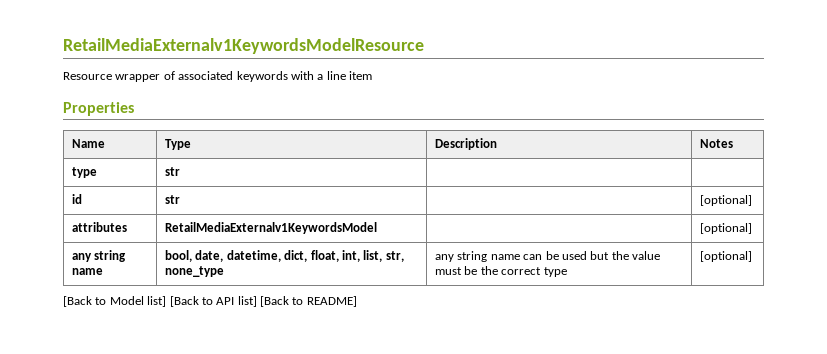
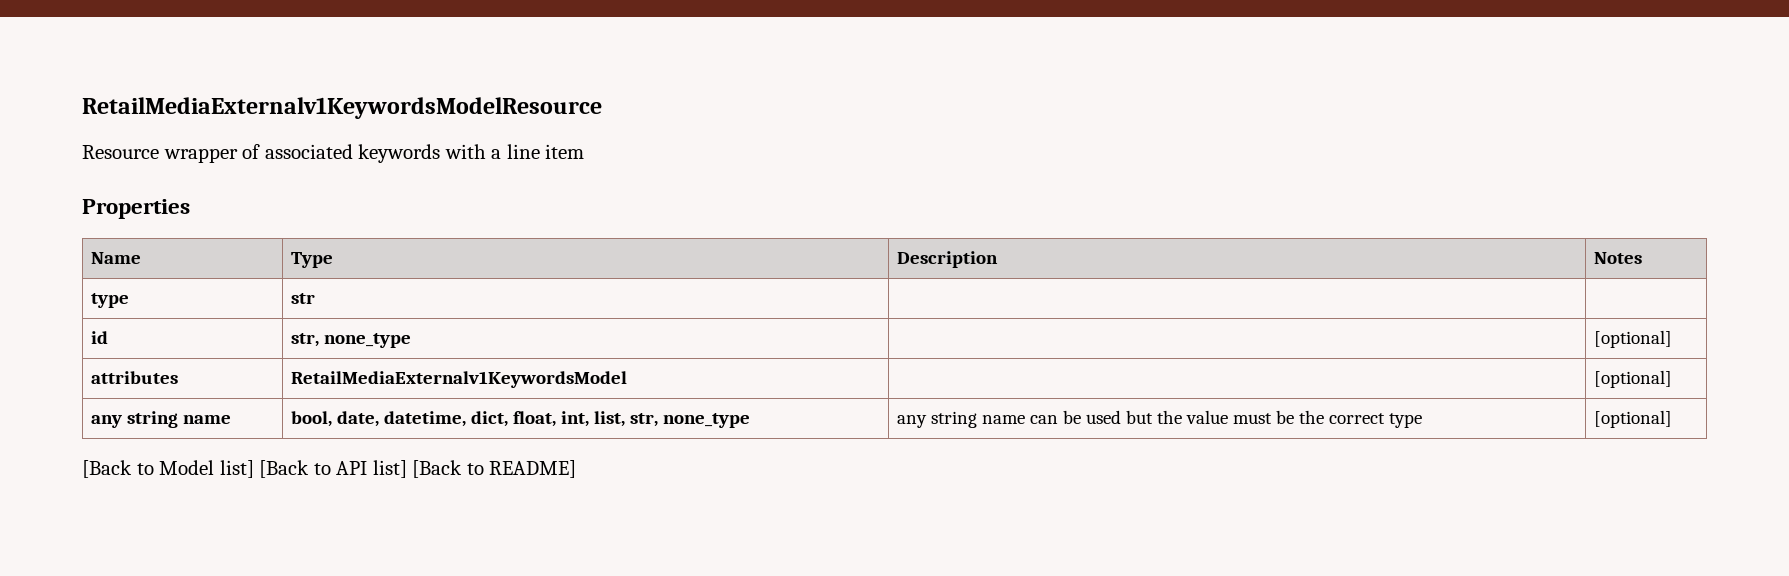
[165,195,181,204] str -> [291,333,412,348] str, none_type

